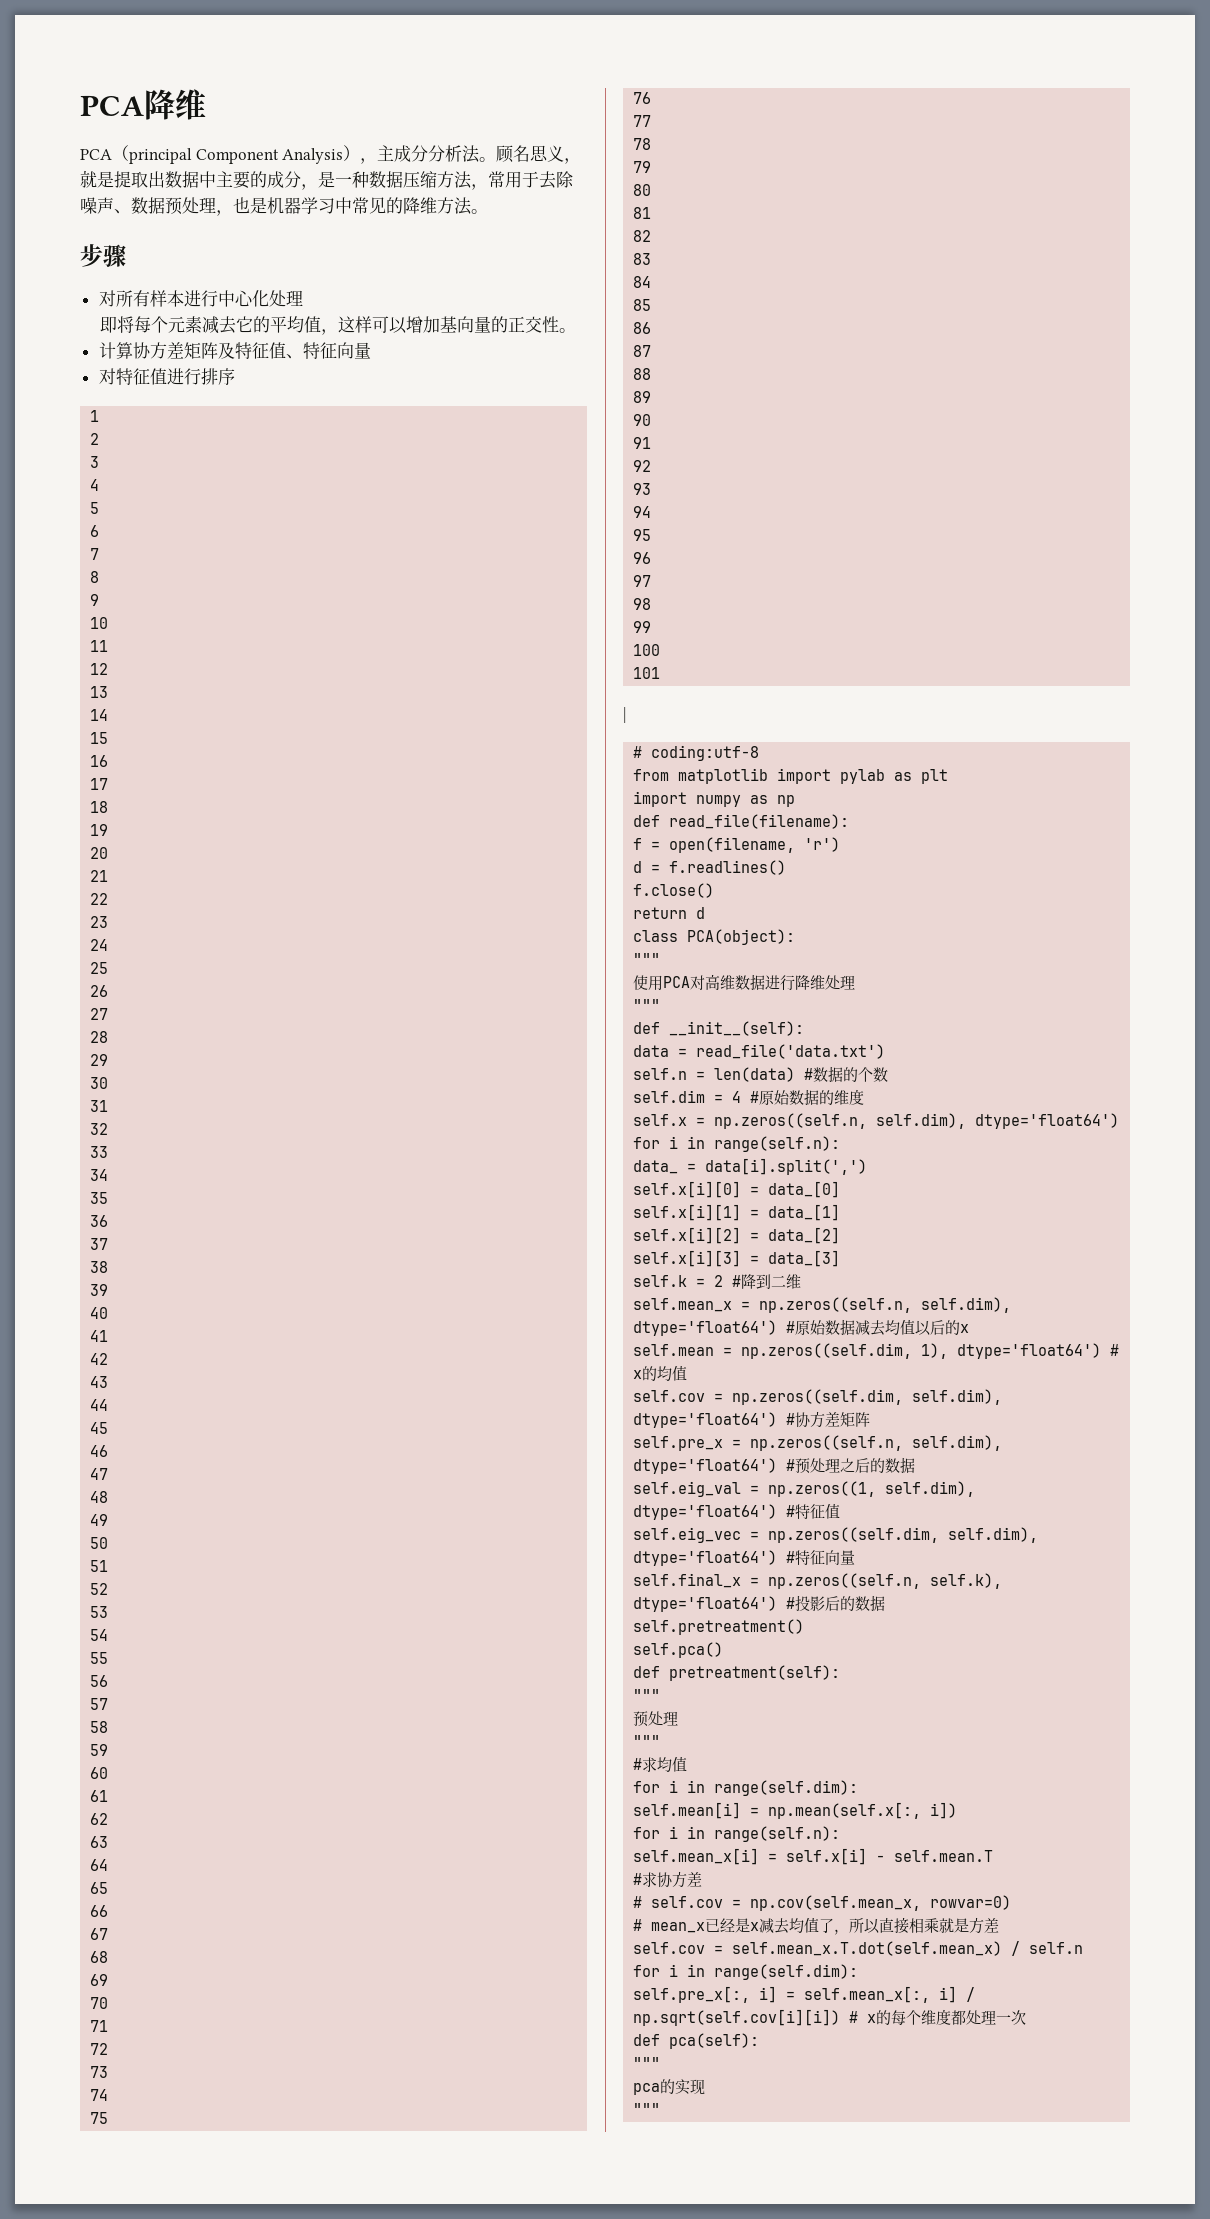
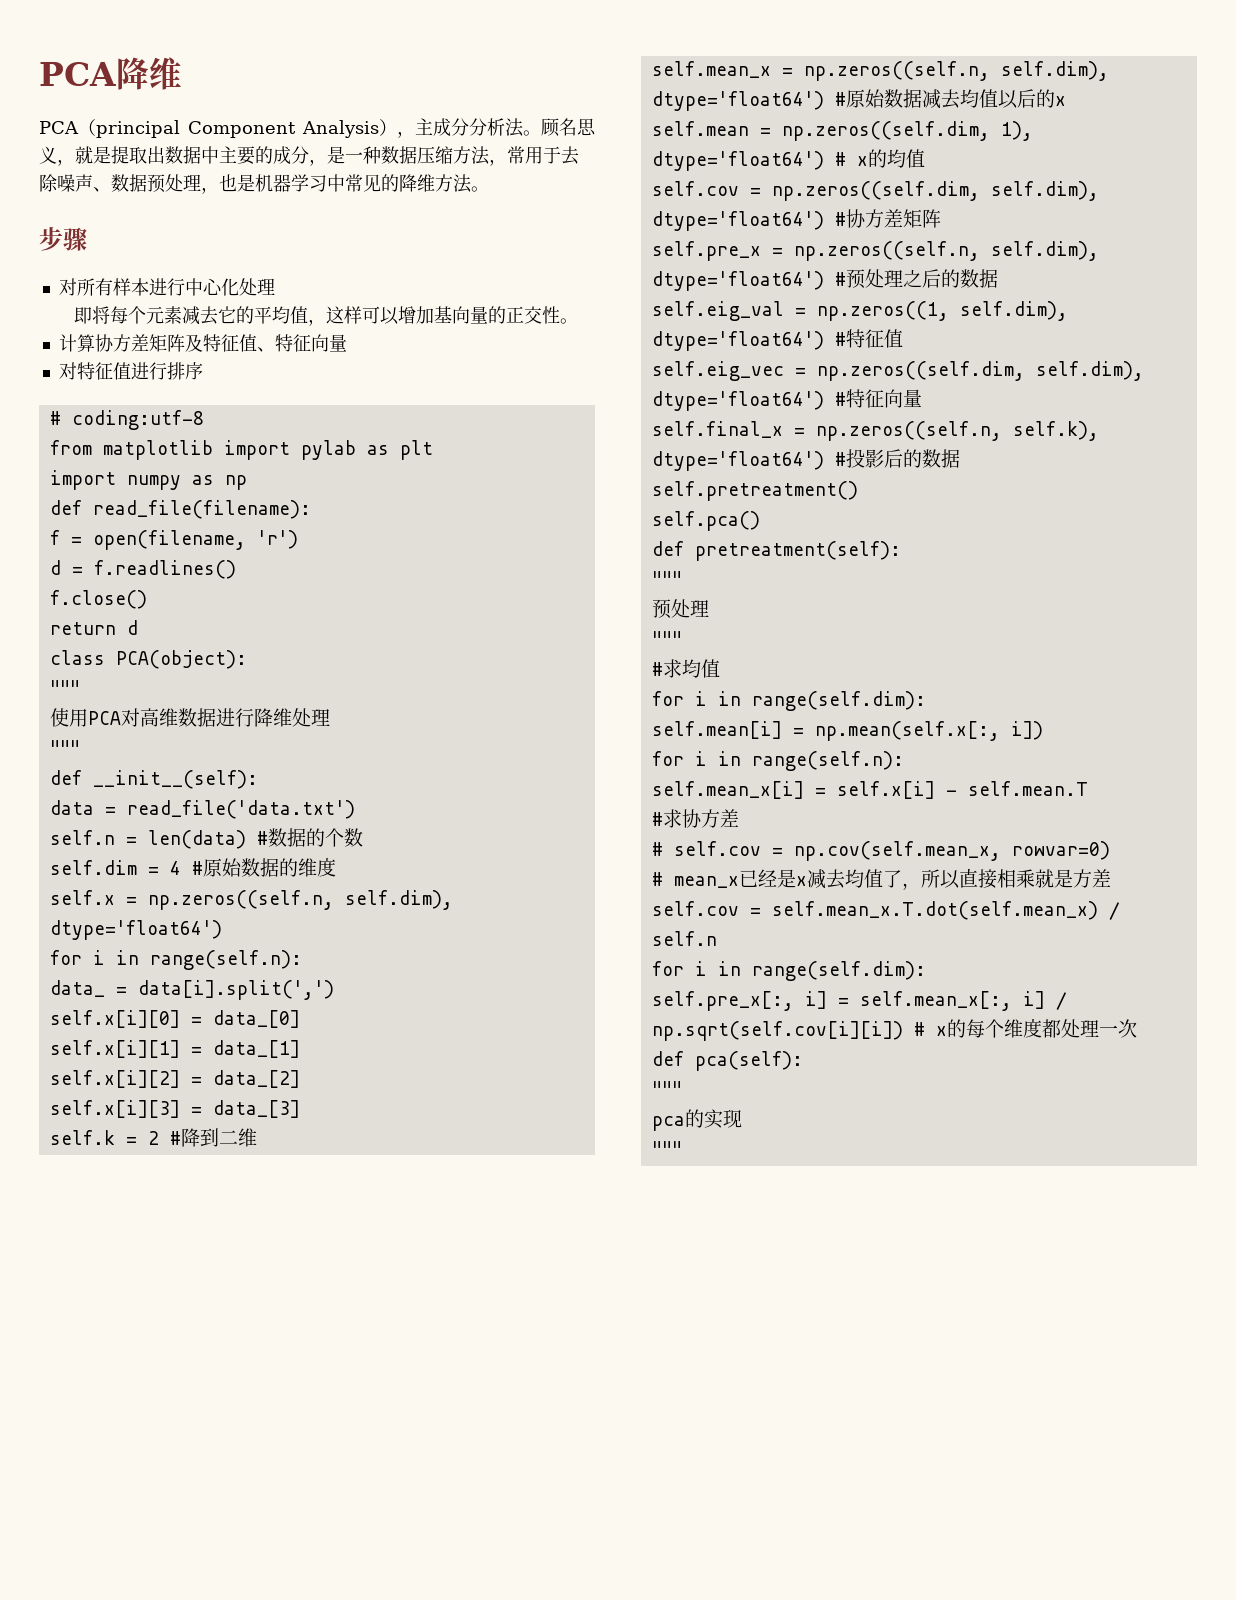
[90,410,100,422] [90,433,100,445] [90,456,100,468] [90,479,100,491] [90,502,100,514] [90,525,100,537] [90,548,100,560] [90,571,100,583] [90,594,100,606] [90,617,109,629] [90,640,109,652] [90,663,109,675] [90,686,109,698] [90,709,109,721] [90,732,109,744] [90,755,109,767] [90,778,109,790] [90,801,109,813] [90,824,109,836] [90,847,109,859] [90,870,109,882] [90,893,109,905] [90,916,109,928] [90,939,109,951] [90,962,109,974] [90,985,109,997] [90,1008,109,1020] [90,1031,109,1043] [90,1054,109,1066] [90,1077,109,1089] [90,1100,109,1112] [90,1123,109,1135] [90,1146,109,1158] [90,1169,109,1181] [90,1192,109,1204] [90,1215,109,1227] [90,1238,109,1250] [90,1261,109,1273] [90,1284,109,1296] [90,1307,109,1319] [90,1330,109,1342] [90,1353,109,1365] [90,1376,109,1388] [90,1399,109,1411] [90,1422,109,1434] [90,1445,109,1457] [90,1468,109,1480] [90,1491,109,1503] [90,1514,109,1526] [90,1537,109,1549] [90,1560,109,1572] [90,1583,109,1595] [90,1606,109,1618] [90,1629,109,1641] [90,1652,109,1664] [90,1675,109,1687] [90,1698,109,1710] [90,1721,109,1733] [90,1744,109,1756] [90,1767,109,1779] [90,1790,109,1802] [90,1813,109,1825] [90,1836,109,1848] [90,1859,109,1871] [90,1882,109,1894] [90,1905,109,1917] [90,1928,109,1940] [90,1951,109,1963] [90,1974,109,1986] [90,1997,109,2009] [90,2020,109,2032] [90,2043,109,2055] [90,2066,109,2078] [90,2089,109,2101] [90,2112,109,2124] [633,92,652,104] [633,115,652,127] [633,138,652,150] [633,161,652,173] [633,184,652,196] [633,207,652,219] [633,230,652,242] [633,253,652,265] [633,276,652,288] [633,299,652,311] [633,322,652,334] [633,345,652,357] [633,368,652,380] [633,391,652,403] [633,414,652,426] [633,437,652,449] [633,460,652,472] [633,483,652,495] [633,506,652,518] [633,529,652,541] [633,552,652,564] [633,575,652,587] [633,598,652,610] [633,621,652,633] [633,644,661,656] [633,667,661,679] [623,707,626,723] // 1 // 2 // 3 // 4 // 5 // 6 // 7 // 8 // 9 // 10 // 11 // 12 // 13 // 14 // 15 // 16 // 17 // 18 // 19 // 20 // 21 // 22 // 23 // 24 // 25 // 26 // 27 // 28 // 29 // 30 // 31 // 32 // 33 // 34 // 35 // 36 // 37 // 38 // 39 // 40 // 41 // 42 // 43 // 44 // 45 // 46 // 47 // 48 // 49 // 50 // 51 // 52 // 53 // 54 // 55 // 56 // 57 // 58 // 59 // 60 // 61 // 62 // 63 // 64 // 65 // 66 // 67 // 68 // 69 // 70 // 71 // 72 // 73 // 74 // 75 // 76 // 77 // 78 // 79 // 80 // 81 // 82 // 83 // 84 // 85 // 86 // 87 // 88 // 89 // 90 // 91 // 92 // 93 // 94 // 95 // 96 // 97 // 98 // 99 // 100 // 101 // | -> (203, 371) none

